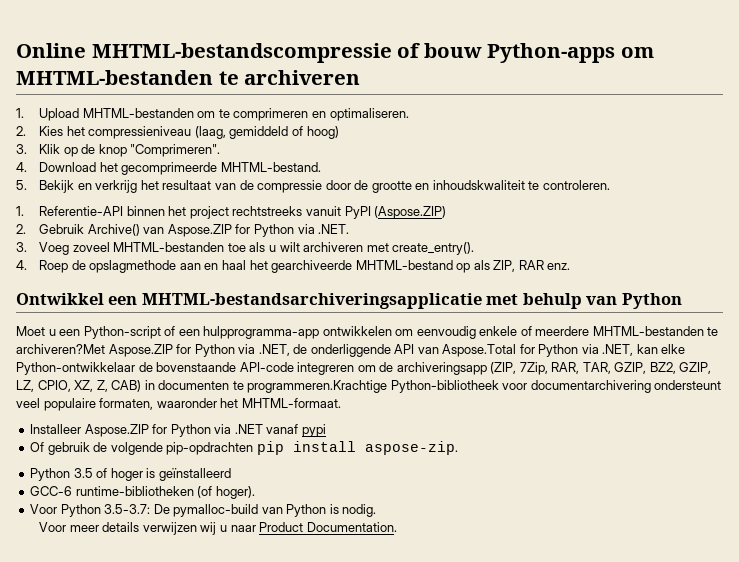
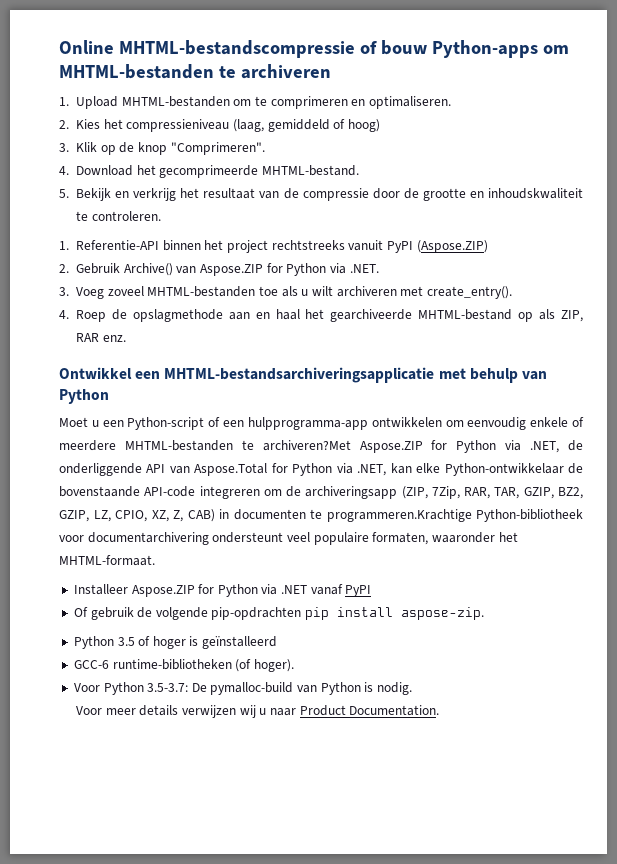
[301,424,326,437] pypi -> [345,585,372,597] PyPI

